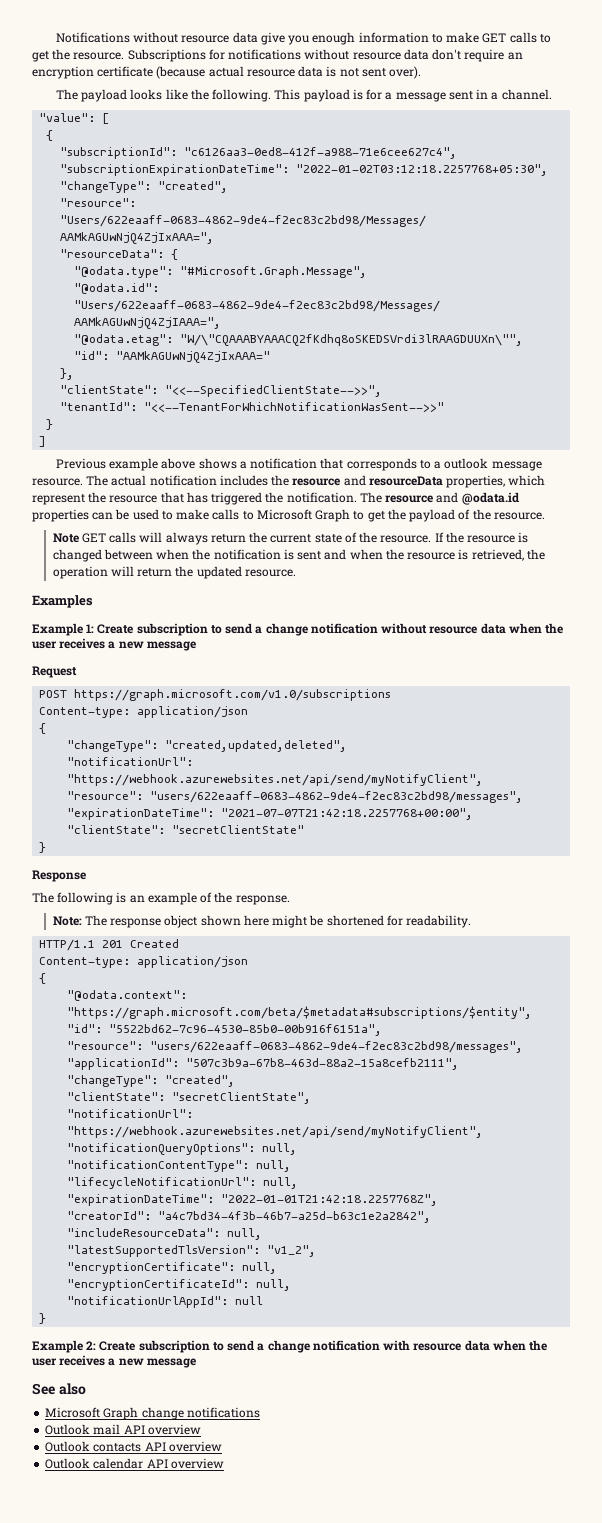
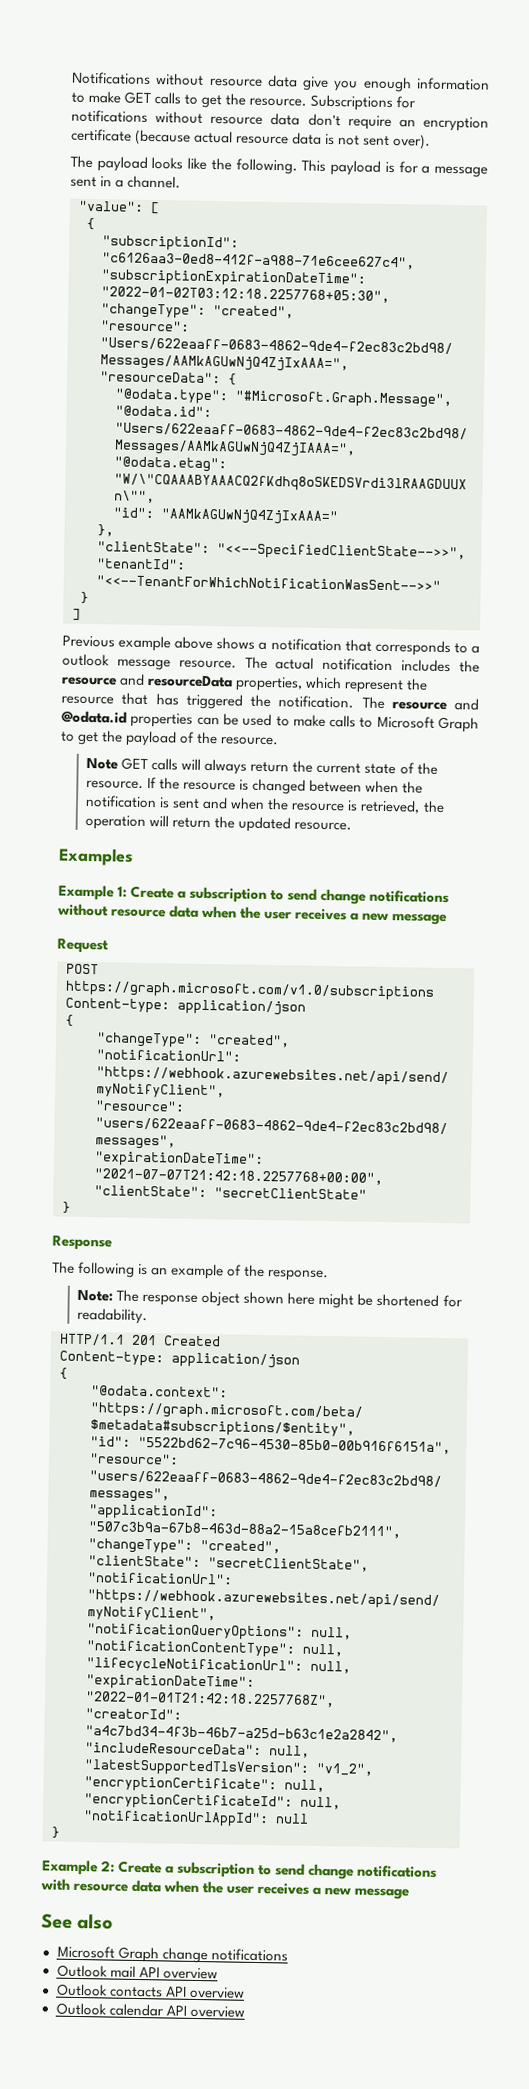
[136,623,378,636] subscription to send a change notification -> [177,886,450,905] a subscription to send change notifications
[165,740,348,752] "created,updated,deleted", -> [208,1034,290,1048] "created",
[138,1340,380,1353] subscription to send a change notification -> [165,1861,438,1880] a subscription to send change notifications

